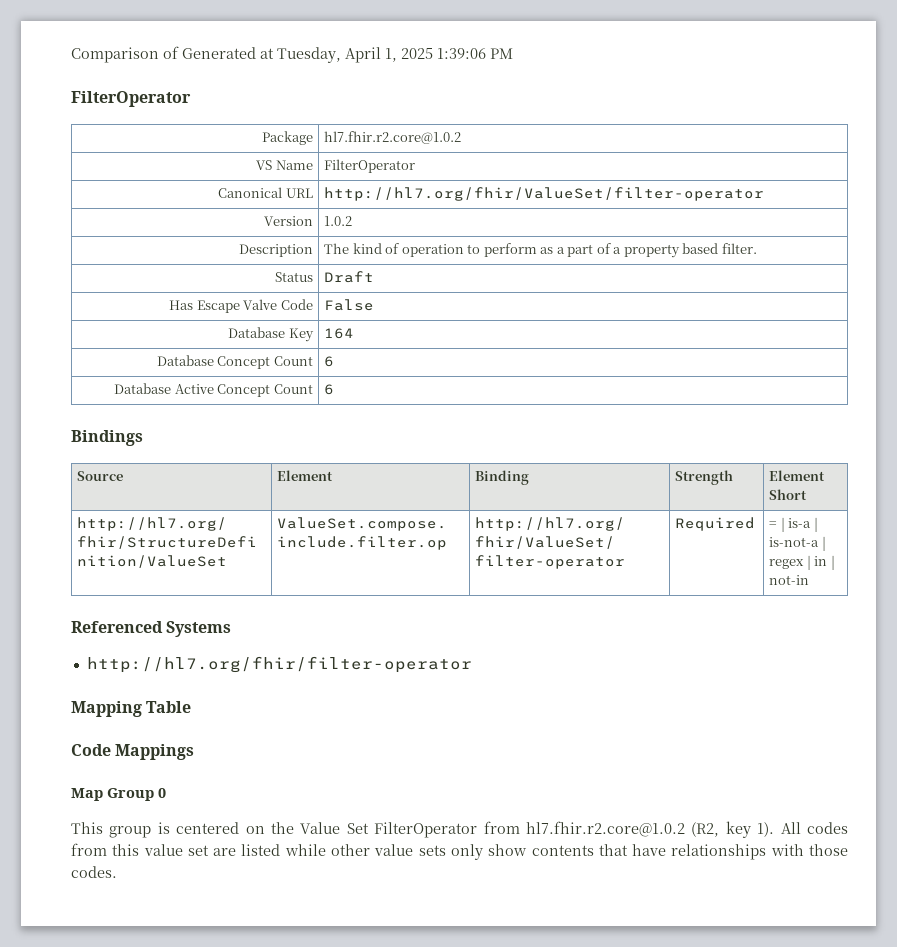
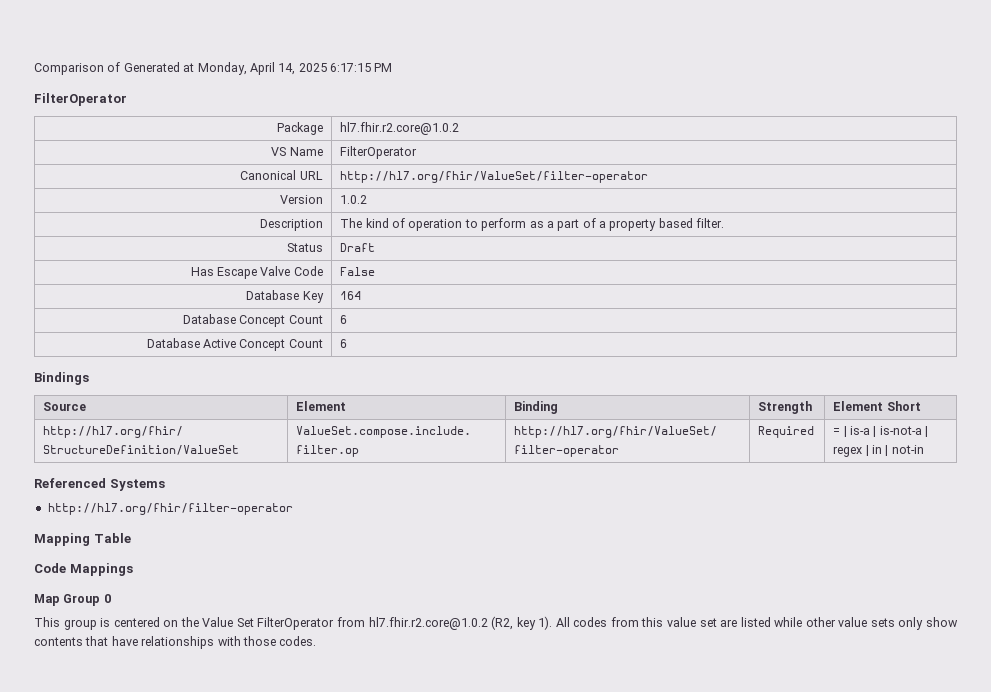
[277,47,486,63] Tuesday, April 1, 2025 1:39:06 -> [197,62,371,75] Monday, April 14, 2025 6:17:15

